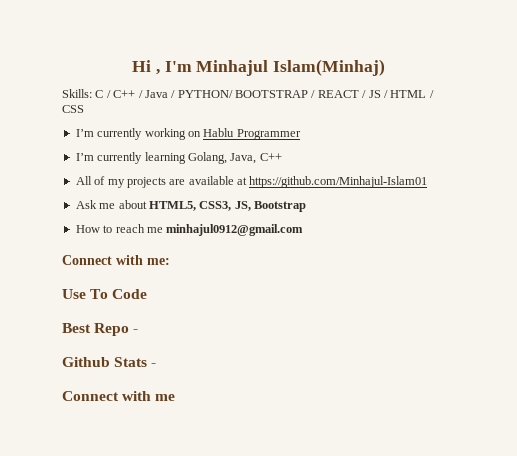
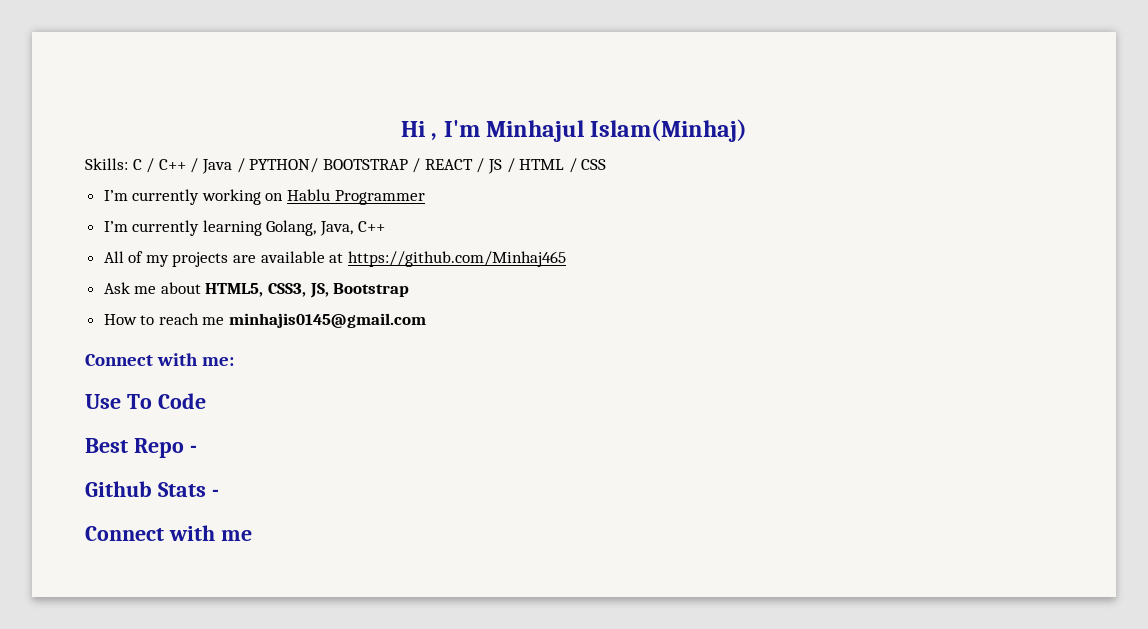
[249,176,428,188] https://github.com/Minhajul-Islam01 -> [347,251,566,267] https://github.com/Minhaj465
[166,224,304,236] minhajul0912@gmail.com -> [229,313,427,328] minhajis0145@gmail.com

